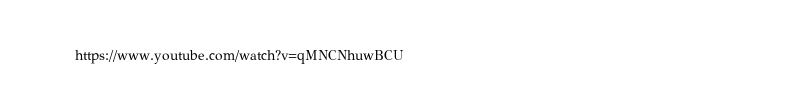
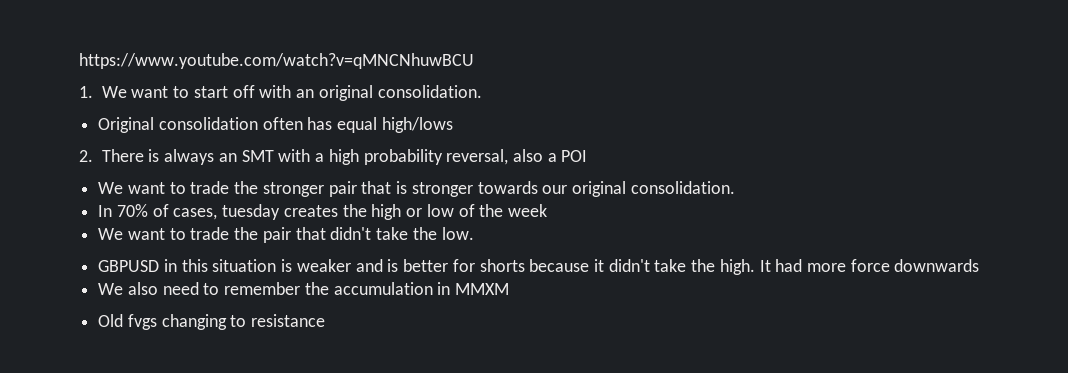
(404, 57) none -> [79,85,482,101] [98,117,453,133] [79,149,588,165] [98,181,735,197] [98,204,547,220] [98,227,474,243] [98,259,980,275] [98,282,510,295] [98,314,326,330] // 1. We want to start off with an original consolidation. // Original consolidation often has equal high/lows // 2. There is always an SMT with a high probability reversal, also a POI // We want to trade the stronger pair that is stronger towards our original consolidation. // In 70% of cases, tuesday creates the high or low of the week // We want to trade the pair that didn't take the low. // GBPUSD in this situation is weaker and is better for shorts because it didn't take the high. It had more force downwards // We also need to remember the accumulation in MMXM // Old fvgs changing to resistance

